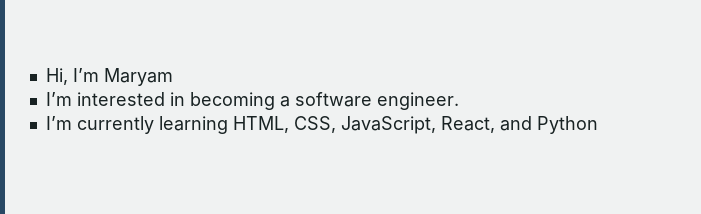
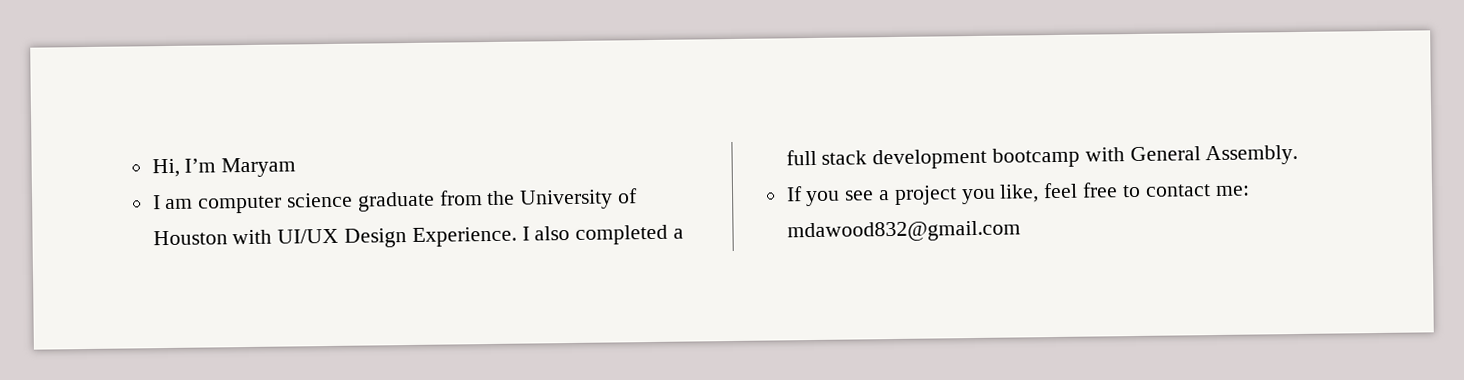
[45,92,459,110] [45,116,598,134] I’m interested in becoming a software engineer. // I’m currently learning HTML, CSS, JavaScript, React, and Python -> [152,188,639,214] [152,224,685,248] [785,144,1299,170] [785,182,1250,207] [786,220,1021,243] I am computer science graduate from the University of Houston with UI/UX Design Experience. I also completed a full stack development bootcamp with General Assembly. // If you see a project you like, feel free to contact me: mdawood832@gmail.com

